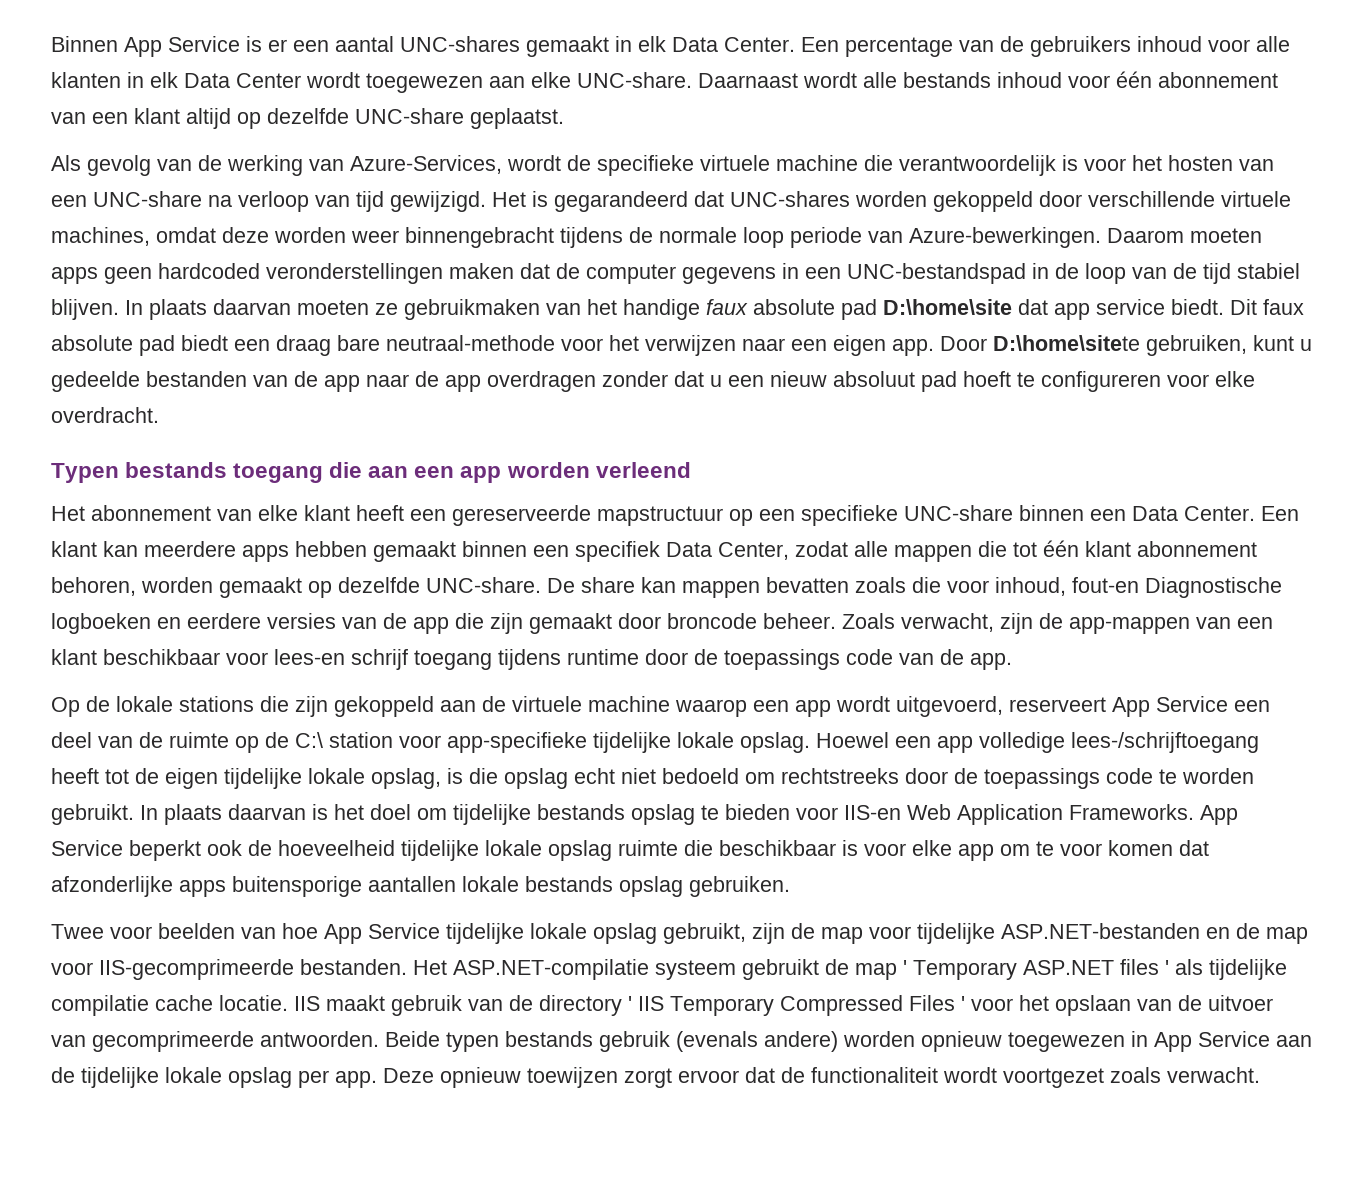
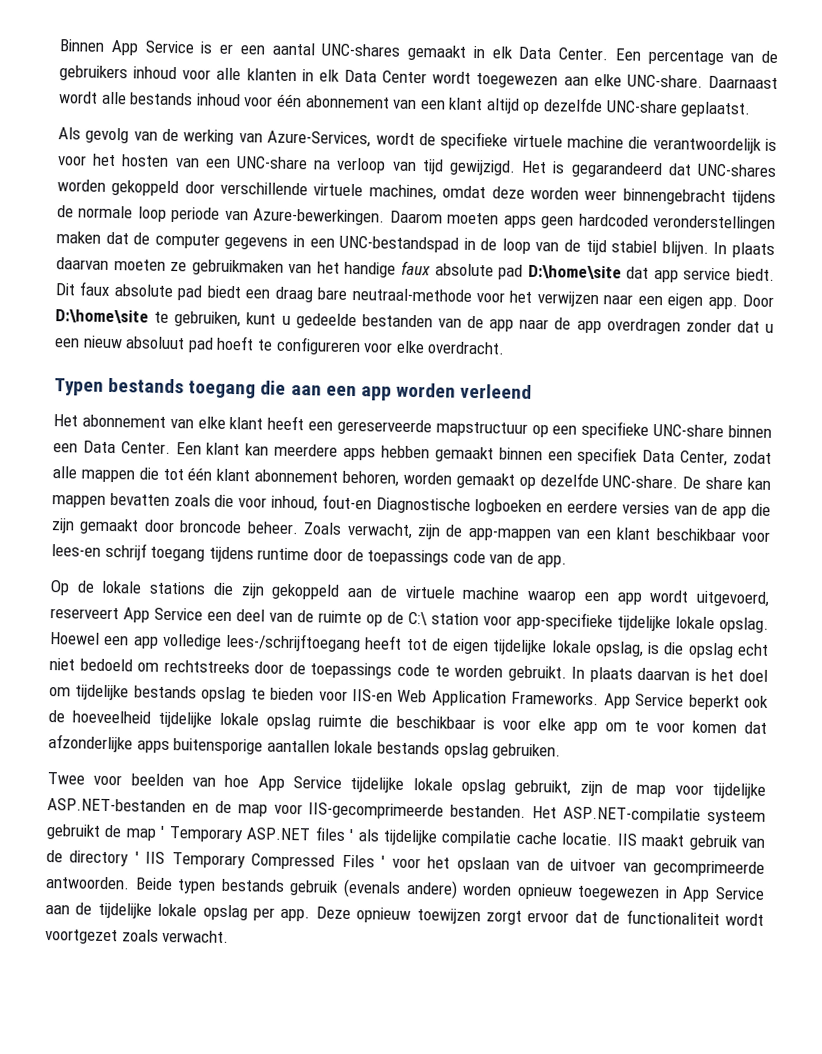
[993,335,1140,351] D:\home\sitete -> [55,309,170,324] D:\home\site te

